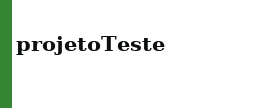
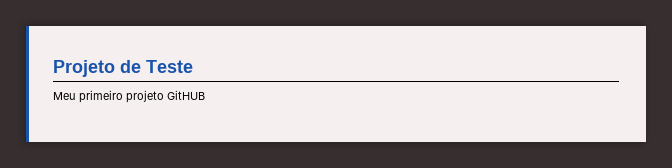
[16,36,165,55] projetoTeste -> [53,60,193,77] [53,90,205,103] Projeto de Teste // Meu primeiro projeto GitHUB

